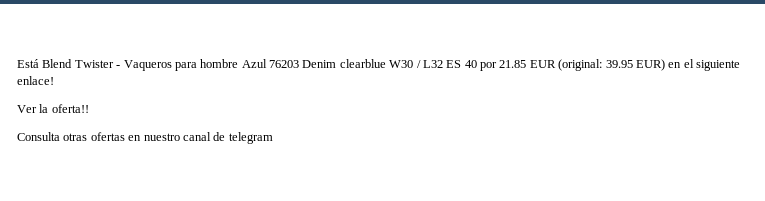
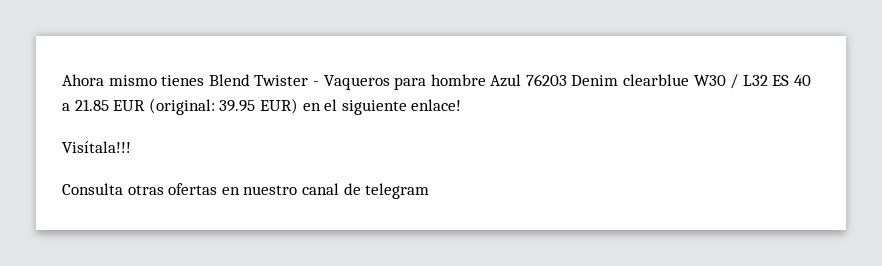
[17,59,39,68] Está -> [62,74,205,86] Ahora mismo tienes
[480,62,497,71] por -> [62,103,70,111] a
[17,104,89,113] Ver la oferta!! -> [62,141,131,153] Visítala!!!

